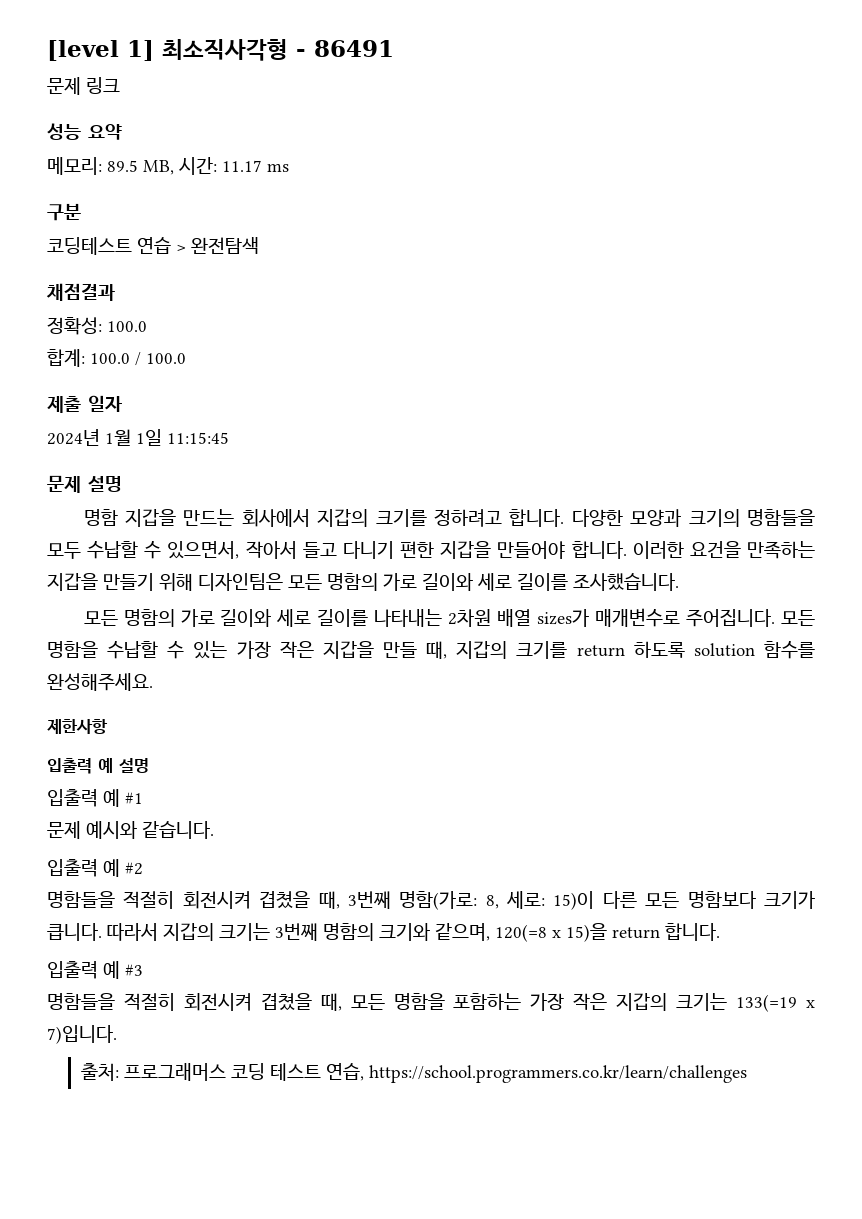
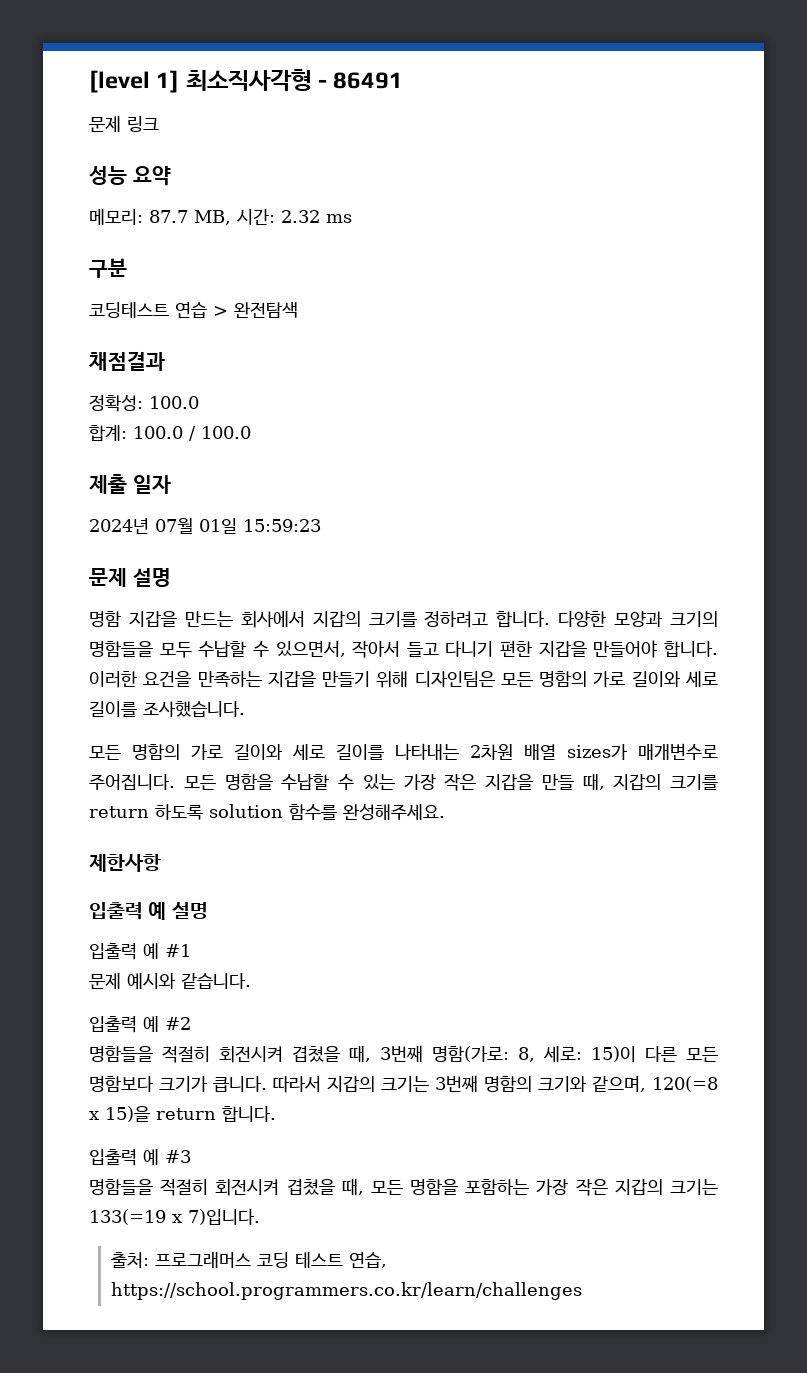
[107,160,138,172] 89.5 -> [149,210,188,223] 87.7
[222,160,262,172] 11.17 -> [281,210,320,223] 2.32
[105,429,229,446] 1월 1일 11:15:45 -> [155,518,321,534] 07월 01일 15:59:23

